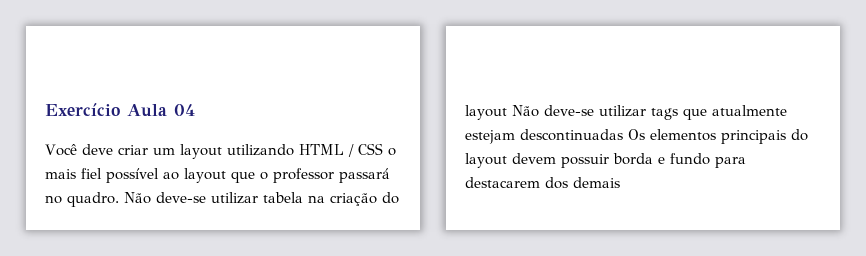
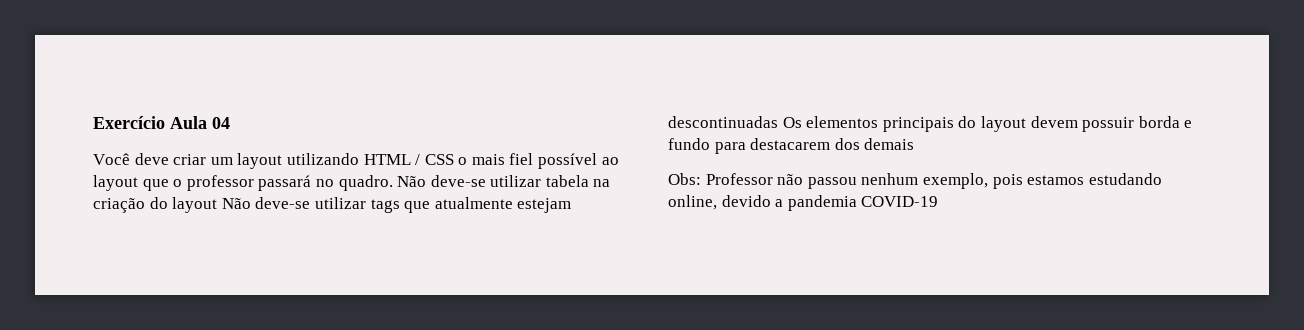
(620, 182) none -> [668,173,1162,189] [668,195,939,211] // Obs: Professor não passou nenhum exemplo, pois estamos estudando online, devido a pandemia COVID-19

